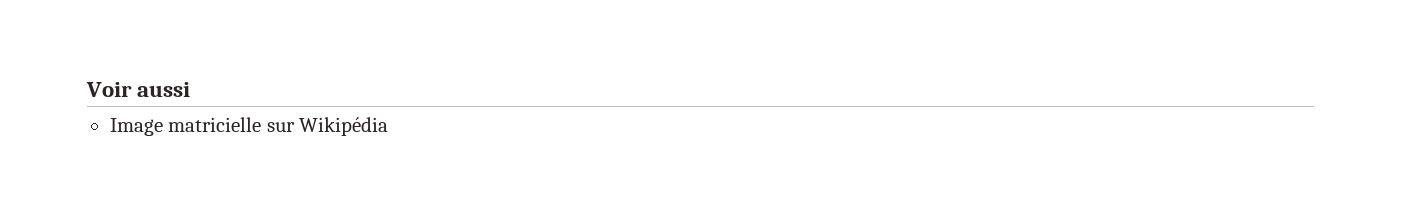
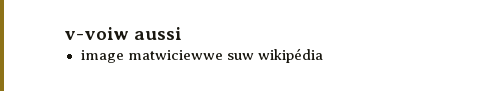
[86,82,132,97] Voir -> [64,27,129,40] v-voiw
[109,117,389,136] Image matricielle sur Wikipédia -> [80,48,323,63] image matwiciewwe suw wikipédia

